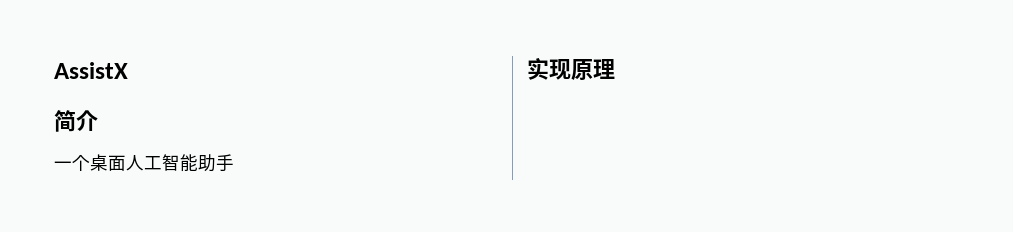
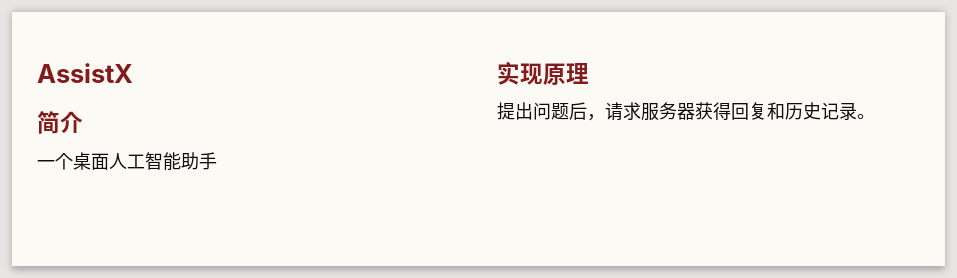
(615, 69) none -> [497,102,875,121] // 提出问题后，请求服务器获得回复和历史记录。

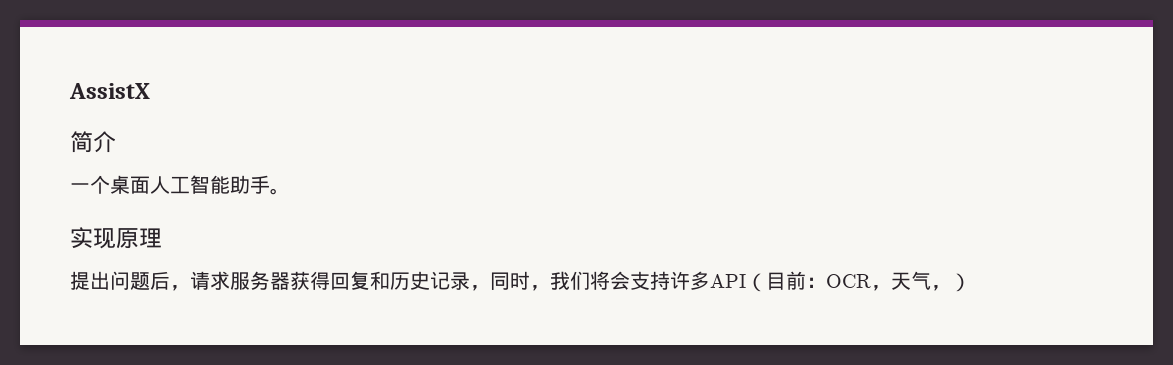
(217, 161) none -> [270,188,290,195] 。
[857,114,875,119] 。 -> [470,271,971,292] ，同时，我们将会支持许多API（目前：OCR，天气，）

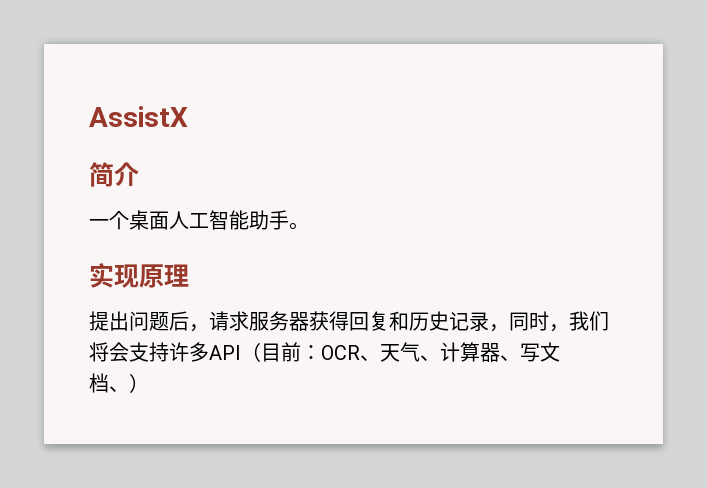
[871,271,951,291] ，天气， -> [360,342,560,362] [89,373,129,393] 、天气、计算器、写文档、

